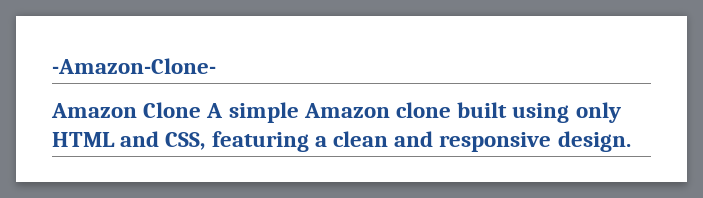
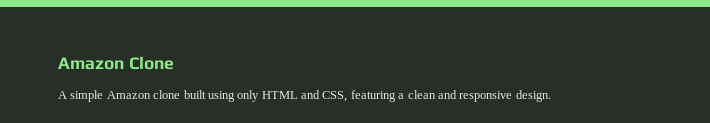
[52,58,216,74] -Amazon-Clone- // -> (58, 63) none
(202, 110) none -> (174, 63) //

